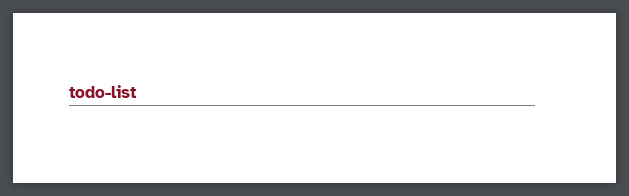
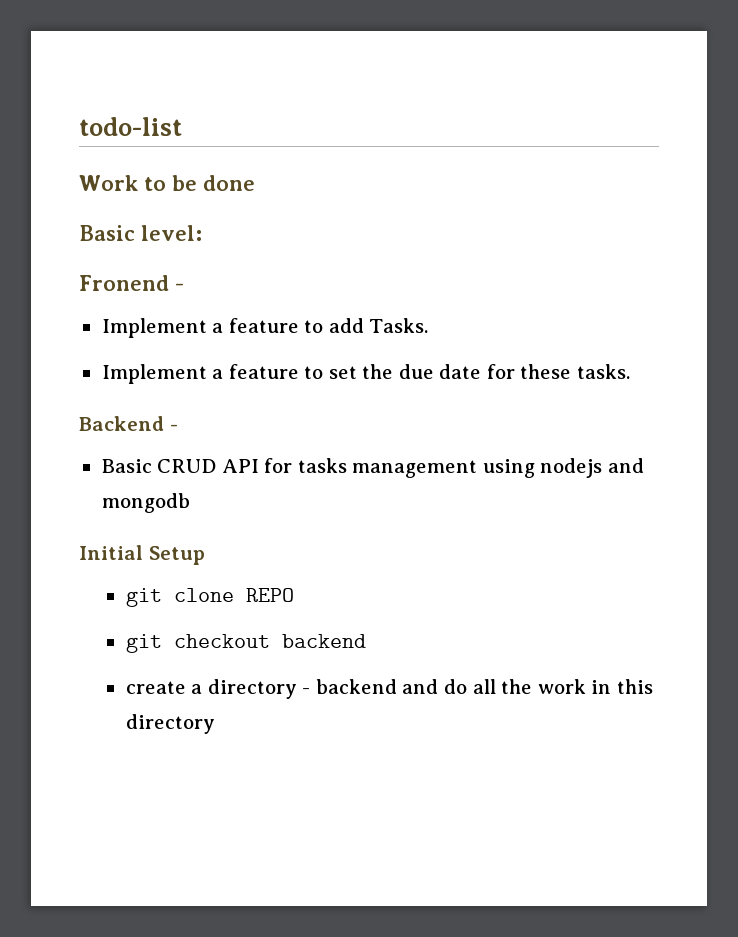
(137, 91) none -> [79,175,255,191] [79,225,202,241] [79,275,184,291] [101,318,429,338] [101,364,630,384] [79,416,178,431] [101,458,644,478] [101,493,190,513] [79,545,205,565] [125,588,294,607] [125,634,366,653] [125,679,653,699] [125,714,215,734] // Work to be done // Basic level: // Fronend - // Implement a feature to add Tasks. // Implement a feature to set the due date for these tasks. // Backend - // Basic CRUD API for tasks management using nodejs and mongodb // Initial Setup // git clone REPO // git checkout backend // create a directory - backend and do all the work in this directory

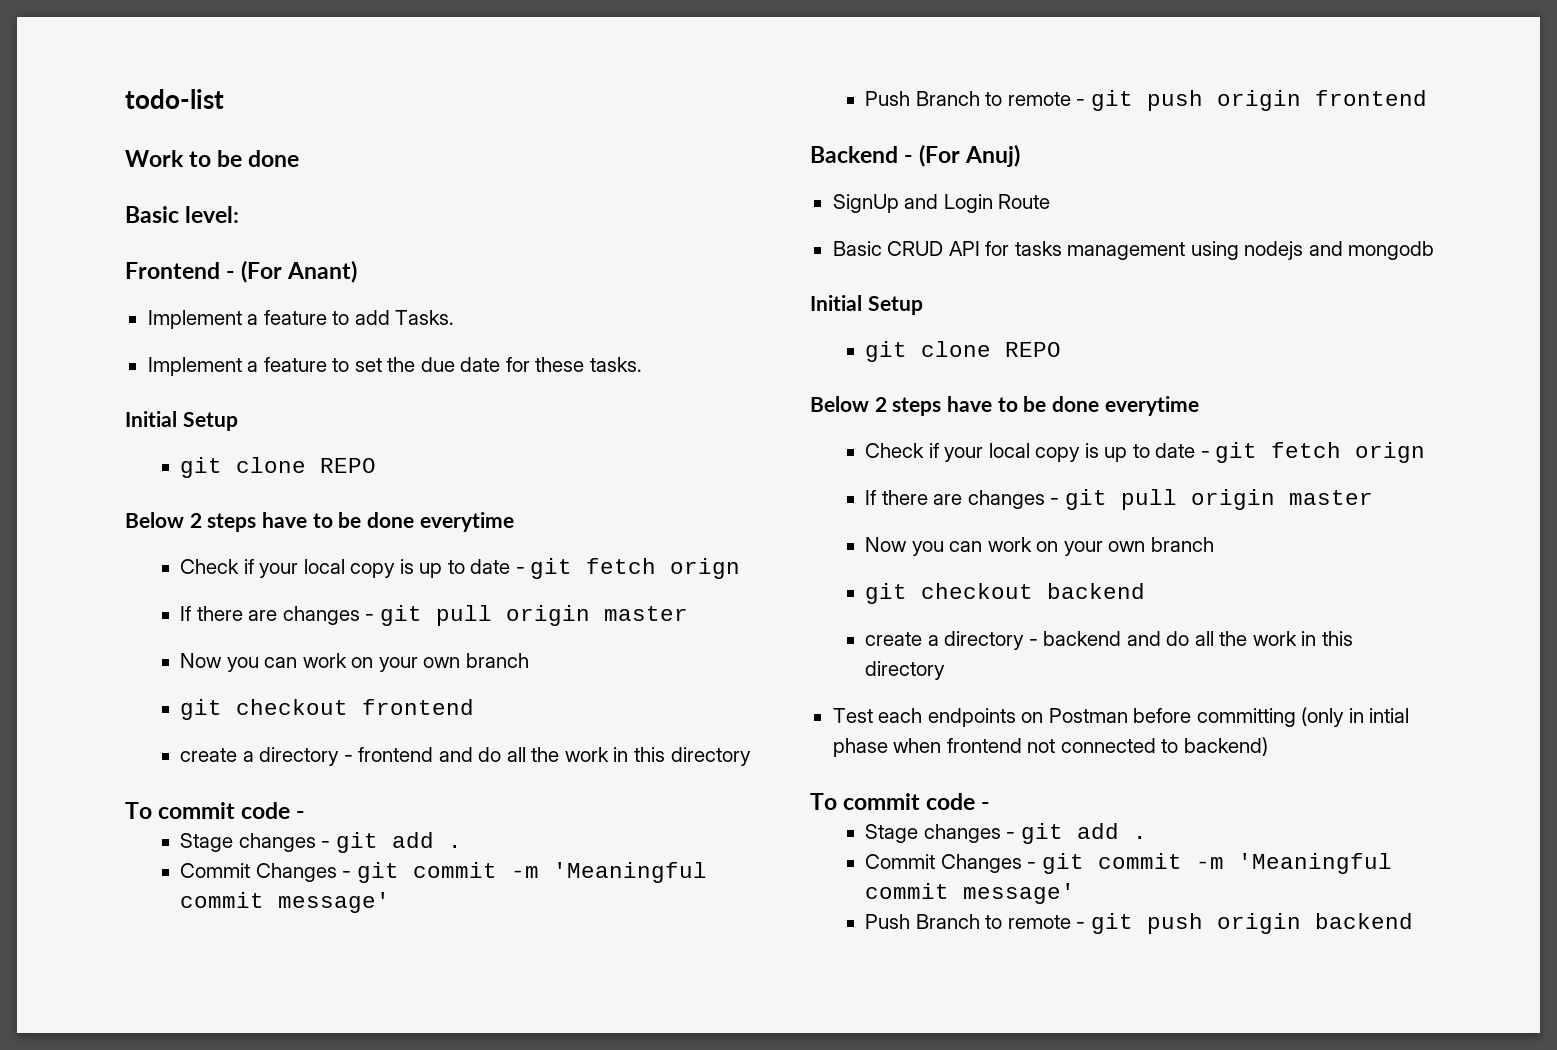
[79,275,184,291] Fronend - -> [125,260,358,283] Frontend - (For Anant)
[79,416,178,431] Backend - -> [125,411,238,431] [180,457,377,478] [125,512,514,532] [180,558,741,579] [180,605,688,626] [180,653,529,672] [180,699,475,720] [180,747,751,766] [125,802,306,819] [180,832,462,853] [180,862,707,883] [180,892,391,913] [865,90,1427,111] [810,144,1021,167] [832,194,1051,213] Initial Setup // git clone REPO // Below 2 steps have to be done everytime // Check if your local copy is up to date - git fetch orign // If there are changes - git pull origin master // Now you can work on your own branch // git checkout frontend // create a directory - frontend and do all the work in this directory // To commit code - // Stage changes - git add . // Commit Changes - git commit -m 'Meaningful commit message' // Push Branch to remote - git push origin frontend // Backend - (For Anuj) // SignUp and Login Route
(294, 595) none -> [810,396,1199,416] [865,442,1426,463] [865,489,1373,510] [865,537,1214,556] // Below 2 steps have to be done everytime // Check if your local copy is up to date - git fetch orign // If there are changes - git pull origin master // Now you can work on your own branch
(215, 724) none -> [832,707,1410,727] [832,737,1268,757] [810,793,991,810] [865,823,1147,844] [865,853,1392,874] [865,883,1076,904] [865,913,1413,934] // Test each endpoints on Postman before committing (only in intial phase when frontend not connected to backend) // To commit code - // Stage changes - git add . // Commit Changes - git commit -m 'Meaningful commit message' // Push Branch to remote - git push origin backend

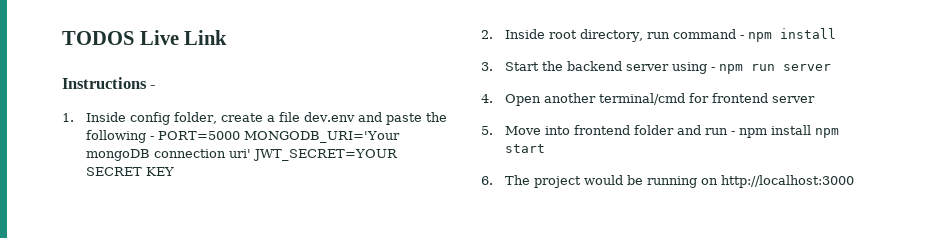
[125,89,224,109] [125,150,300,167] [125,206,240,223] [125,260,358,283] [147,310,455,329] [147,357,642,376] [125,411,238,431] [180,457,377,478] [125,512,514,532] [180,558,741,579] [180,605,688,626] [180,653,529,672] [180,699,475,720] [180,747,751,766] [125,802,306,819] [180,832,462,853] [180,862,707,883] [180,892,391,913] [865,90,1427,111] [810,144,1021,167] [832,194,1051,213] [832,241,1435,260] [810,295,923,315] [865,341,1062,362] [810,396,1199,416] [865,442,1426,463] [865,489,1373,510] [865,537,1214,556] [865,583,1146,604] [865,631,1353,650] [865,661,946,680] [832,707,1410,727] [832,737,1268,757] [810,793,991,810] [865,823,1147,844] [865,853,1392,874] [865,883,1076,904] [865,913,1413,934] todo-list // Work to be done // Basic level: // Frontend - (For Anant) // Implement a feature to add Tasks. // Implement a feature to set the due date for these tasks. // Initial Setup // git clone REPO // Below 2 steps have to be done everytime // Check if your local copy is up to date - git fetch orign // If there are changes - git pull origin master // Now you can work on your own branch // git checkout frontend // create a directory - frontend and do all the work in this directory // To commit code - // Stage changes - git add . // Commit Changes - git commit -m 'Meaningful commit message' // Push Branch to remote - git push origin frontend // Backend - (For Anuj) // SignUp and Login Route // Basic CRUD API for tasks management using nodejs and mongodb // Initial Setup // git clone REPO // Below 2 steps have to be done everytime // Check if your local copy is up to date - git fetch orign // If there are changes - git pull origin master // Now you can work on your own branch // git checkout backend // create a directory - backend and do all the work in this directory // Test each endpoints on Postman before committing (only in intial phase when frontend not connected to backend) // To commit code - // Stage changes - git add . // Commit Changes - git commit -m 'Meaningful commit message' // Push Branch to remote - git push origin backend -> [62,30,228,45] [62,77,157,89] [62,112,447,125] [85,130,400,143] [85,149,398,161] [85,167,174,176] [481,28,836,42] [481,61,831,74] [481,93,815,106] [481,125,839,138] [504,144,545,153] [481,175,854,188] TODOS Live Link // Instructions - // 1. Inside config folder, create a file dev.env and paste the following - PORT=5000 MONGODB_URI='Your mongoDB connection uri' JWT_SECRET=YOUR SECRET KEY // 2. Inside root directory, run command - npm install // 3. Start the backend server using - npm run server // 4. Open another terminal/cmd for frontend server // 5. Move into frontend folder and run - npm install npm start // 6. The project would be running on http://localhost:3000

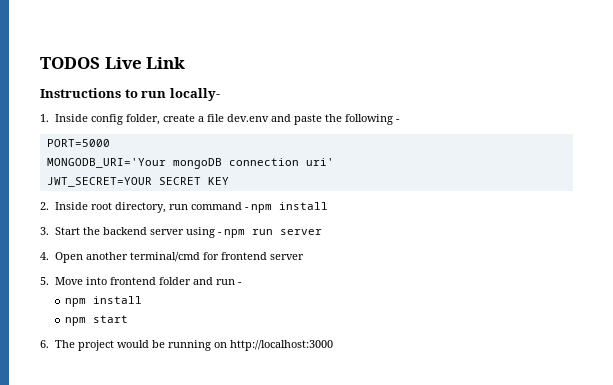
[150,85,157,89] - -> [124,88,220,101] to run locally-
(154, 138) none -> (400, 120) //
(240, 135) none -> (110, 143) //
(251, 153) none -> (334, 162) //
[738,125,811,138] npm install -> [65,296,143,307] // npm install //

